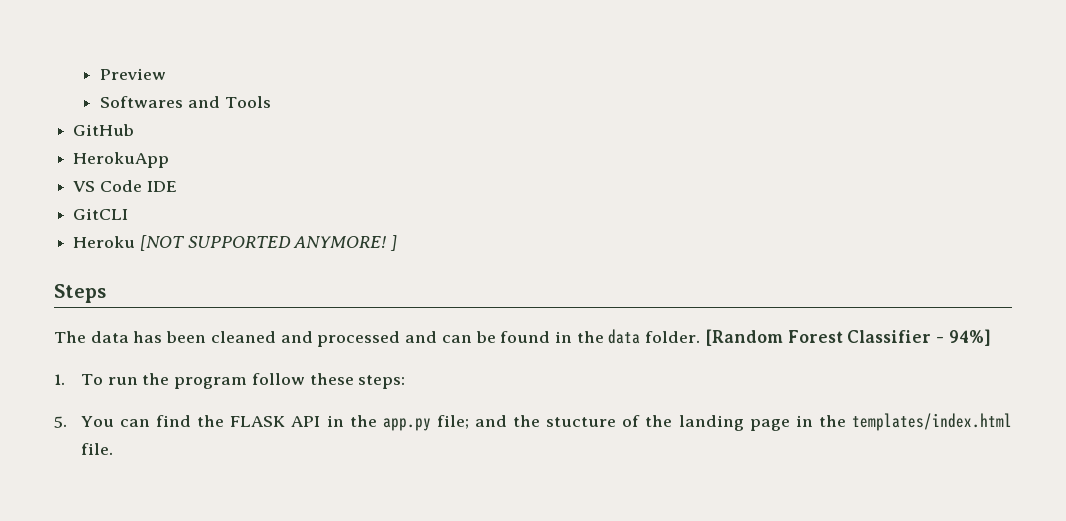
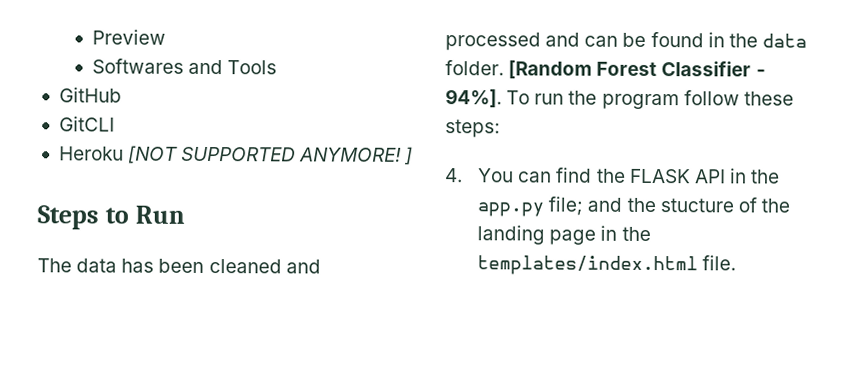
[73,152,170,168] [73,180,177,192] // HerokuApp // VS Code IDE -> (122, 95) none
(106, 293) none -> [104,205,185,224] to Run
[948,329,991,346] [54,374,65,385] 94%] // 1. -> [445,89,502,108] 94%].
[54,416,67,428] 5. -> [445,168,463,183] 4.

